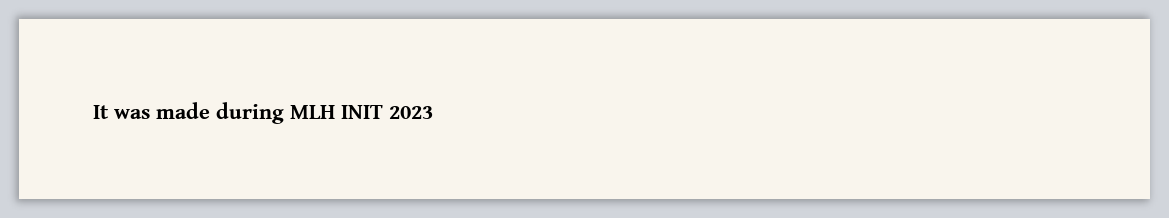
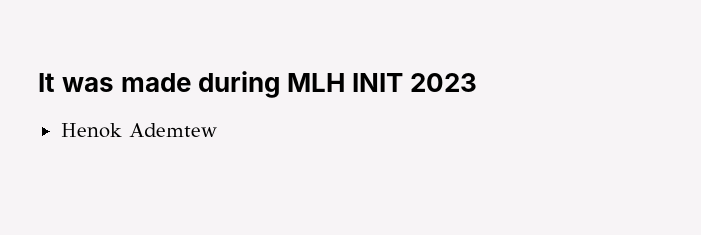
(433, 112) none -> [60,123,217,138] // Henok Ademtew

